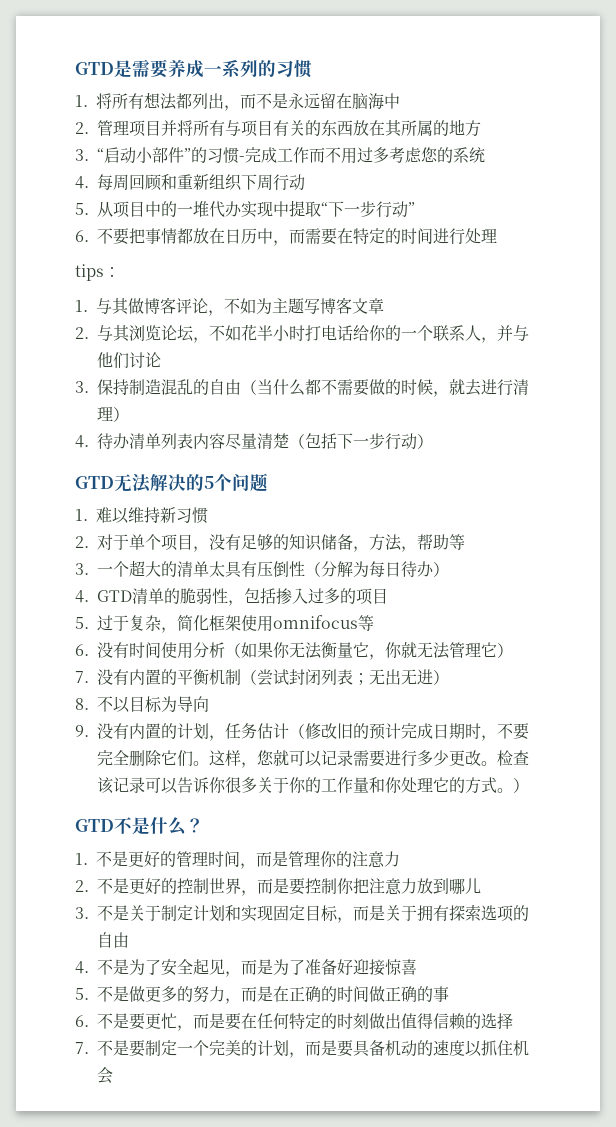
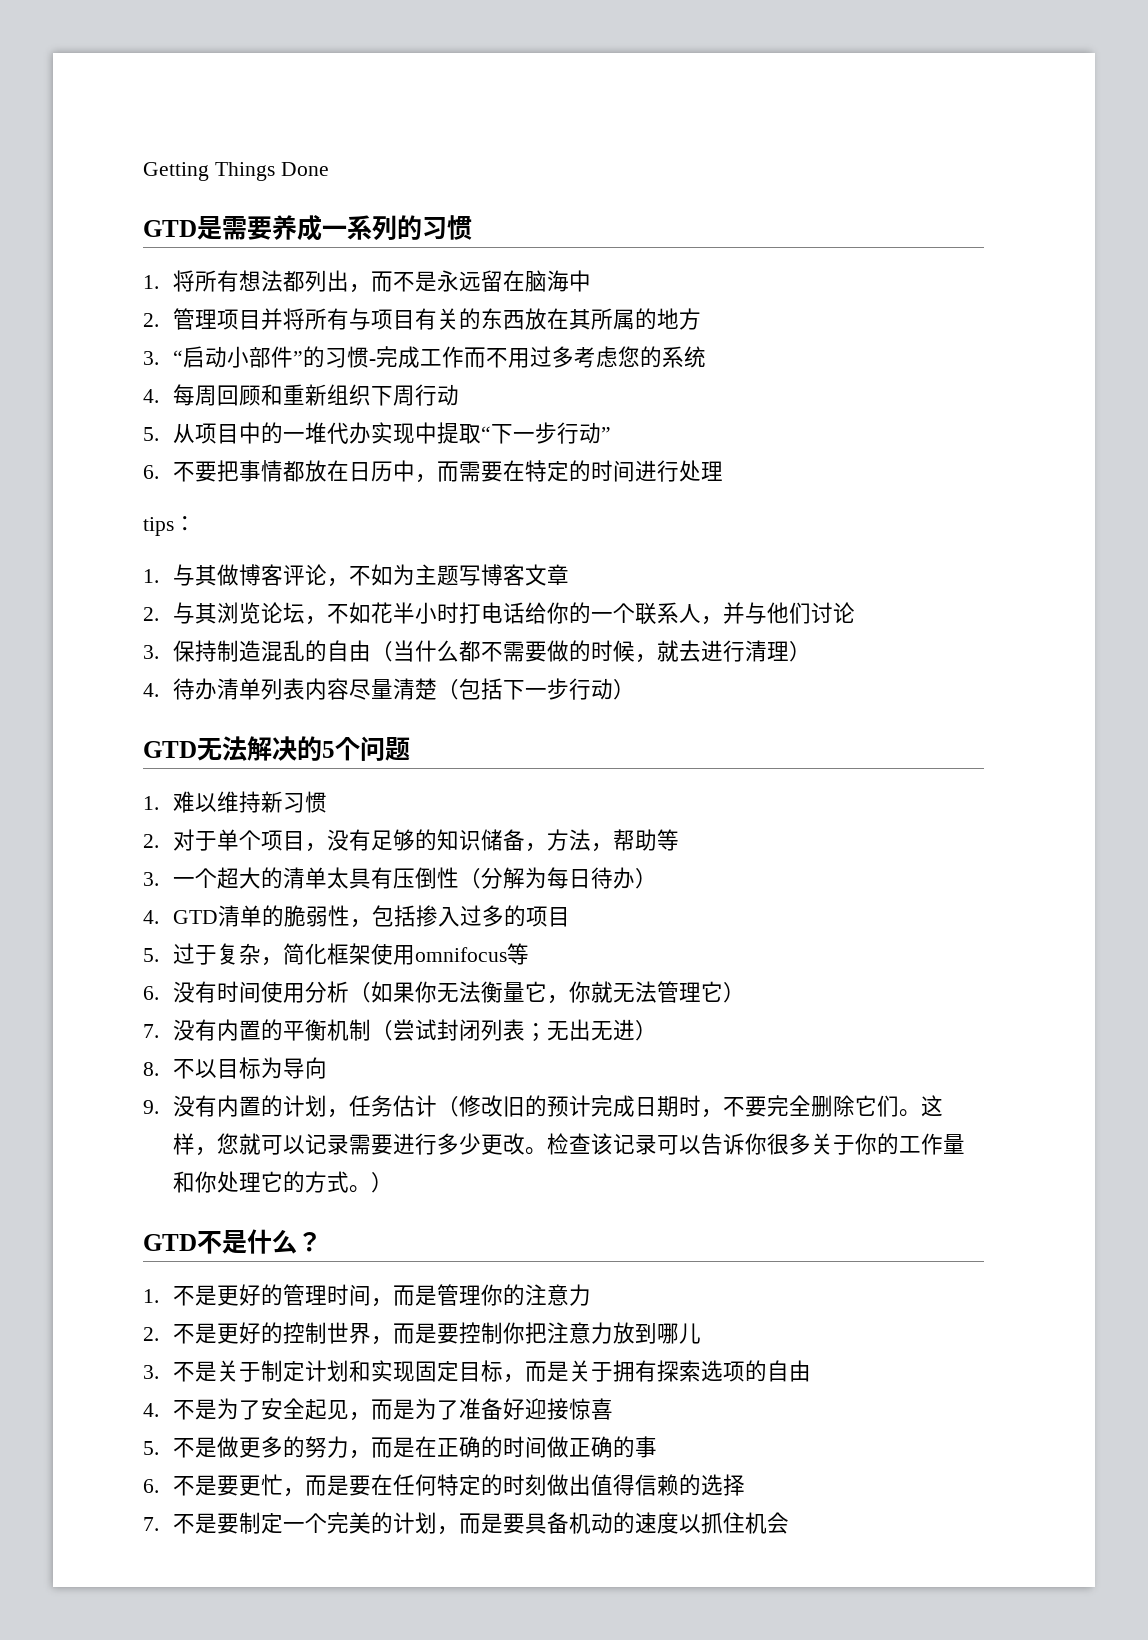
(75, 68) none -> [143,162,329,181] Getting Things Done //

